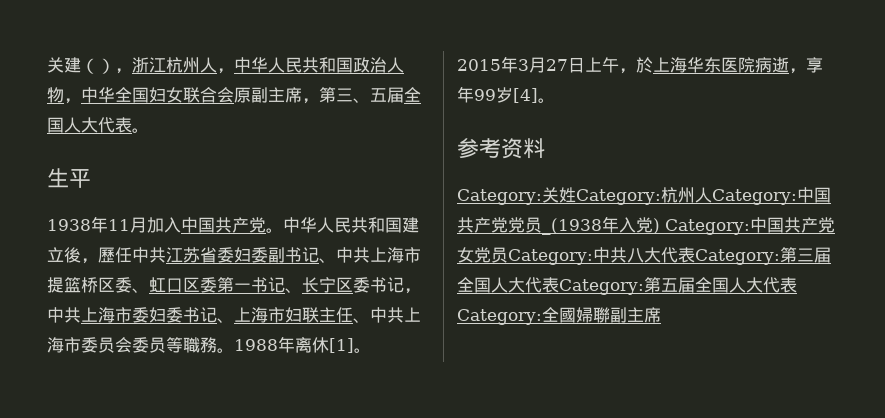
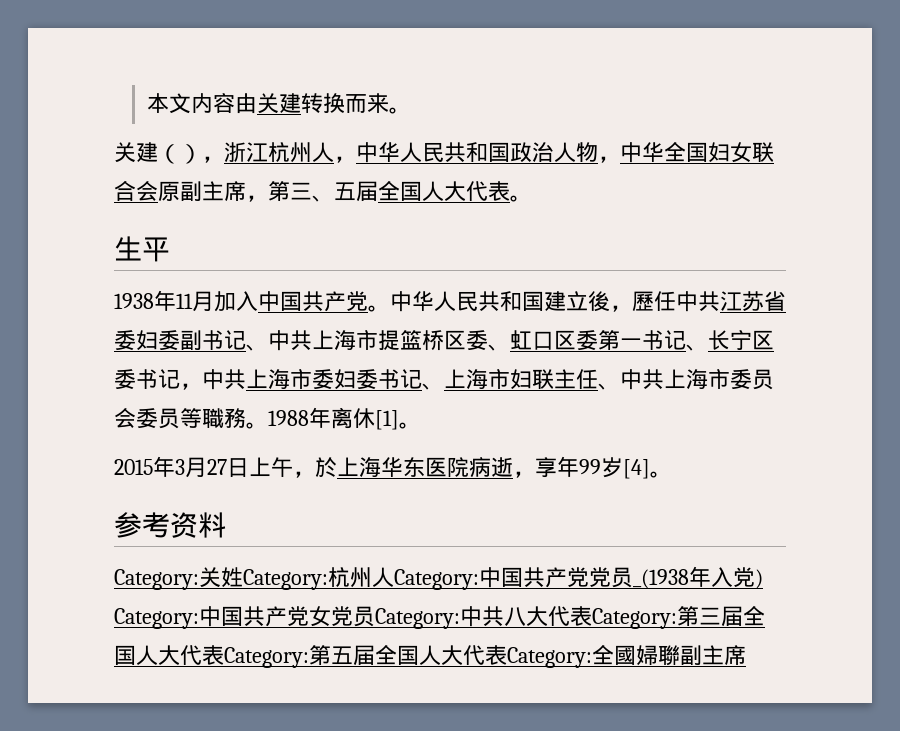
(47, 65) none -> [147,93,412,114] 本文内容由关建转换而来。 //

